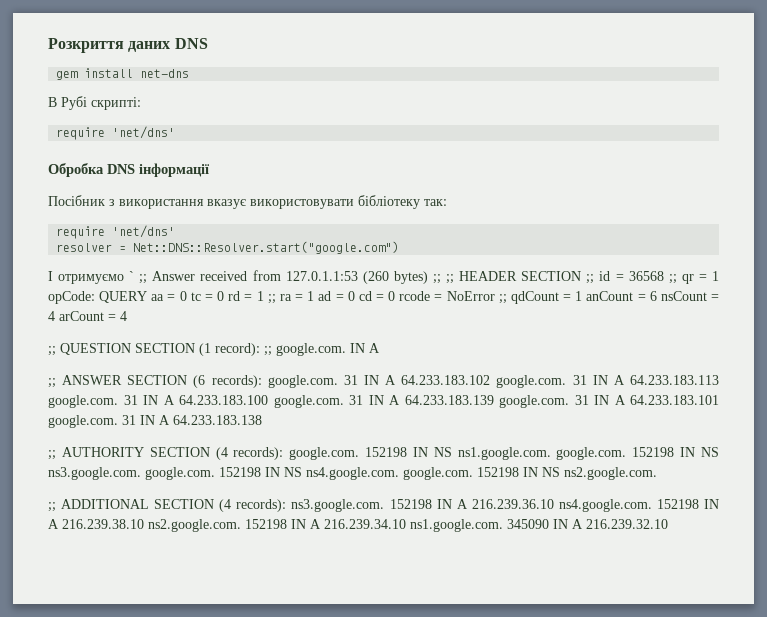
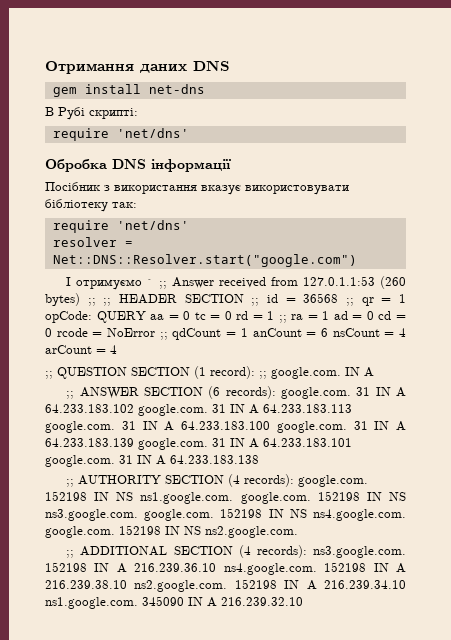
[48,38,124,53] Розкриття -> [45,61,134,74] Отримання

